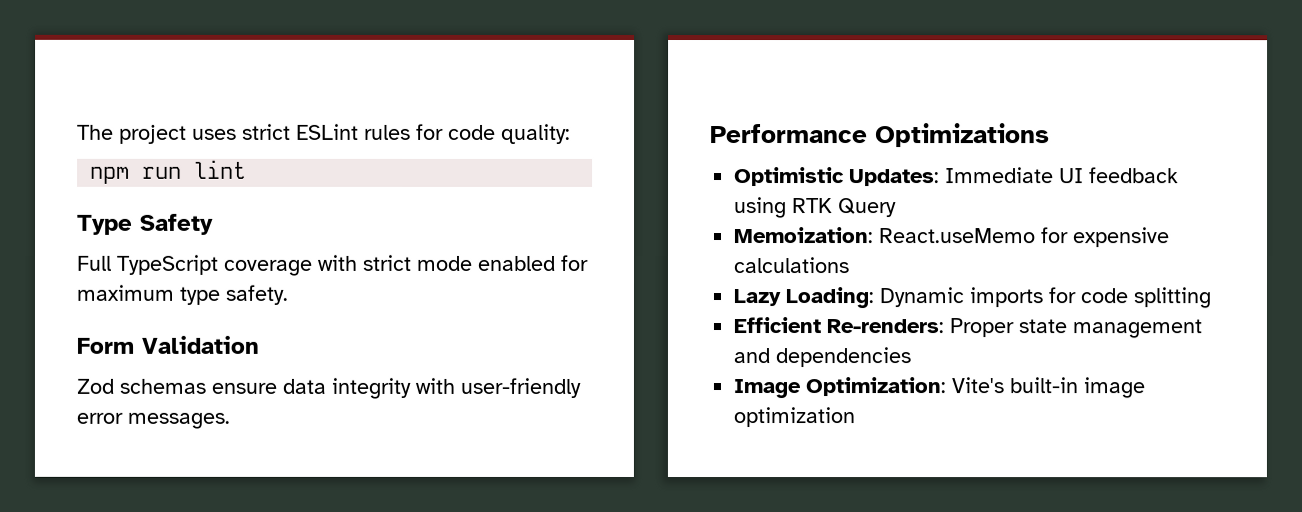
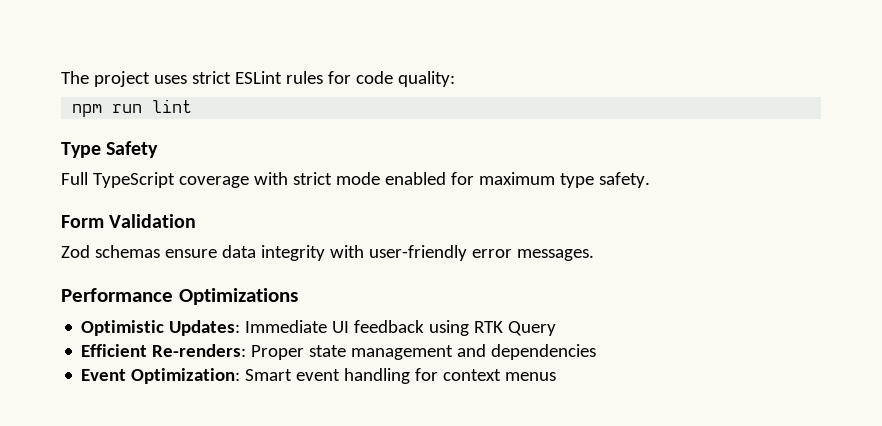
[734,227,1171,248] [733,257,850,274] [733,287,1212,309] // Memoization: React.useMemo for expensive calculations // Lazy Loading: Dynamic imports for code splitting -> (557, 328) none
[733,377,1146,399] [733,407,856,428] Image Optimization: Vite's built-in image optimization -> [81,368,557,384] Event Optimization: Smart event handling for context menus

